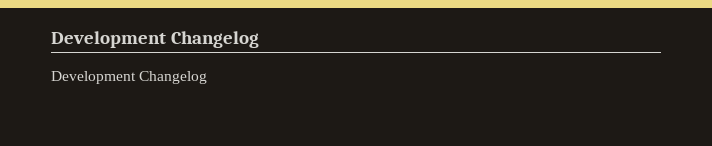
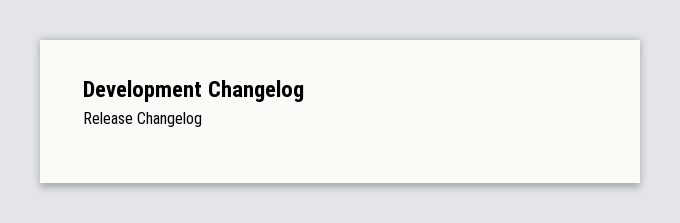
[51,71,136,84] Development -> [83,112,133,124] Release

